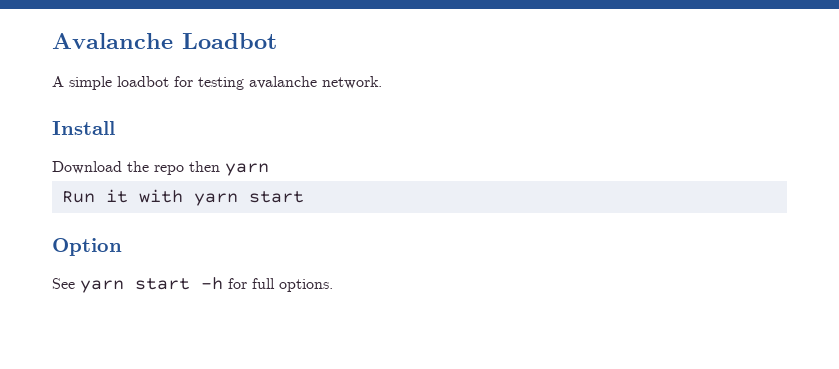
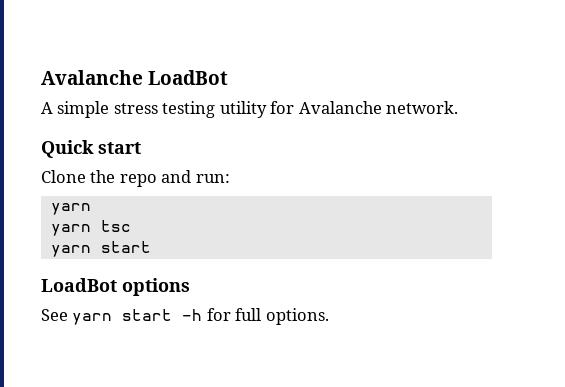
[52,33,277,49] Avalanche Loadbot -> [41,70,229,85] Avalanche LoadBot
[117,76,382,90] [52,121,115,135] [52,161,269,176] [61,189,183,203] loadbot for testing avalanche network. // Install // Download the repo then yarn // Run it with -> [113,101,459,118] [41,140,141,158] [41,170,230,187] [50,203,91,215] [50,220,131,236] stress testing utility for Avalanche network. // Quick start // Clone the repo and run: // yarn // yarn tsc //
[52,238,122,256] Option -> [41,278,190,296] LoadBot options

